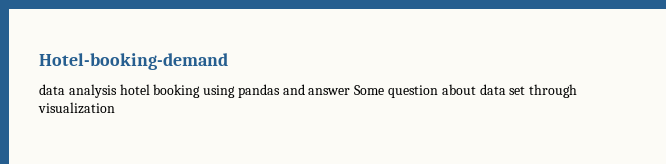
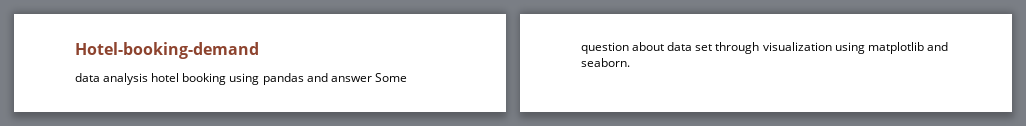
(115, 108) none -> [834,42,948,54] [581,58,630,67] using matplotlib and seaborn.

